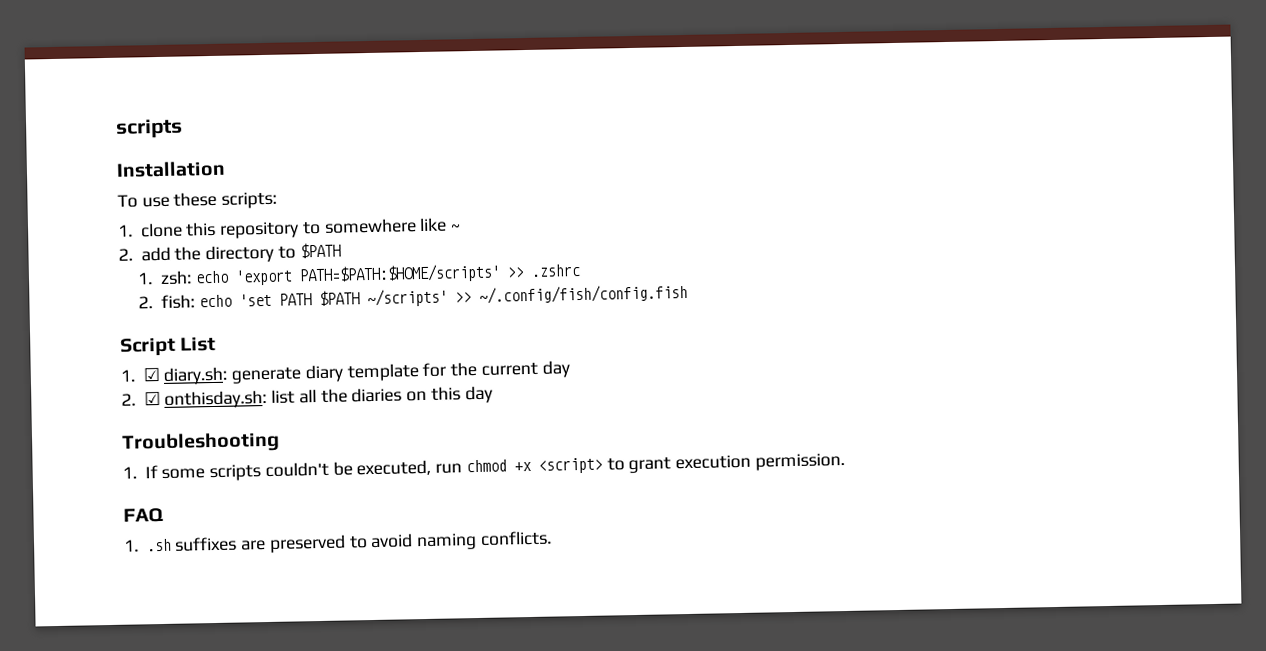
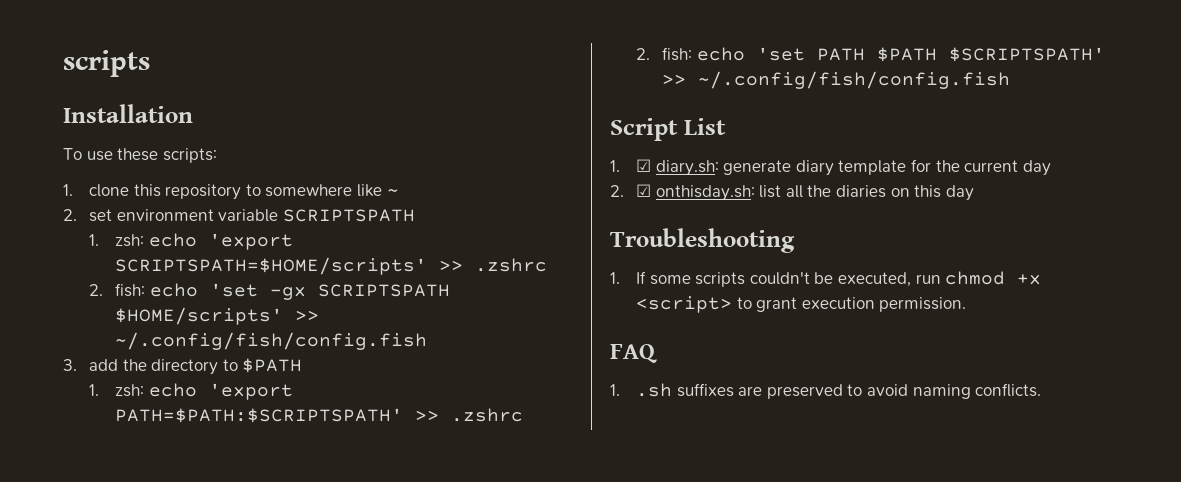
(133, 254) none -> [88,209,415,222] [88,233,293,250] [114,257,547,275] [88,283,450,300] [114,307,319,325] [114,332,427,350] [63,359,77,371] set environment variable SCRIPTSPATH // 1. zsh: echo 'export SCRIPTSPATH=$HOME/scripts' >> .zshrc // 2. fish: echo 'set -gx SCRIPTSPATH $HOME/scripts' >> ~/.config/fish/config.fish // 3.
[298,263,501,285] PATH=$PATH:$HOME/scripts' -> [114,408,403,423] PATH=$PATH:$SCRIPTSPATH'
[366,288,448,308] ~/scripts' -> [948,47,1105,62] $SCRIPTSPATH'

